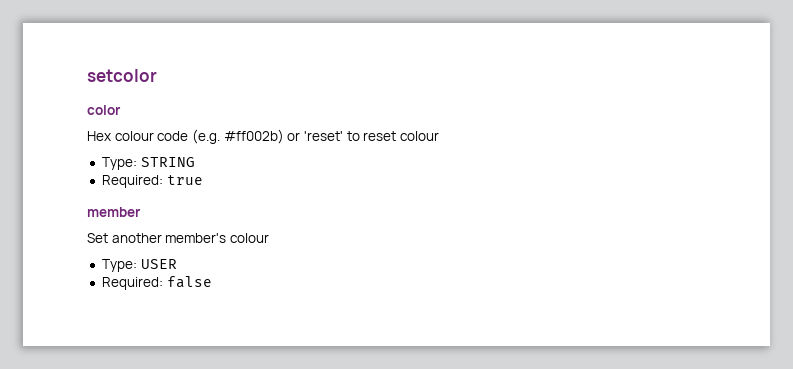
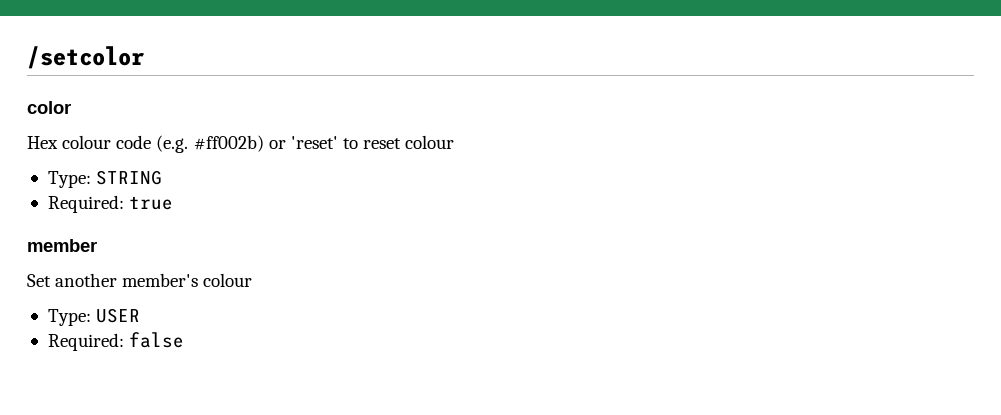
[87,69,157,82] setcolor -> [27,46,145,69] /setcolor

